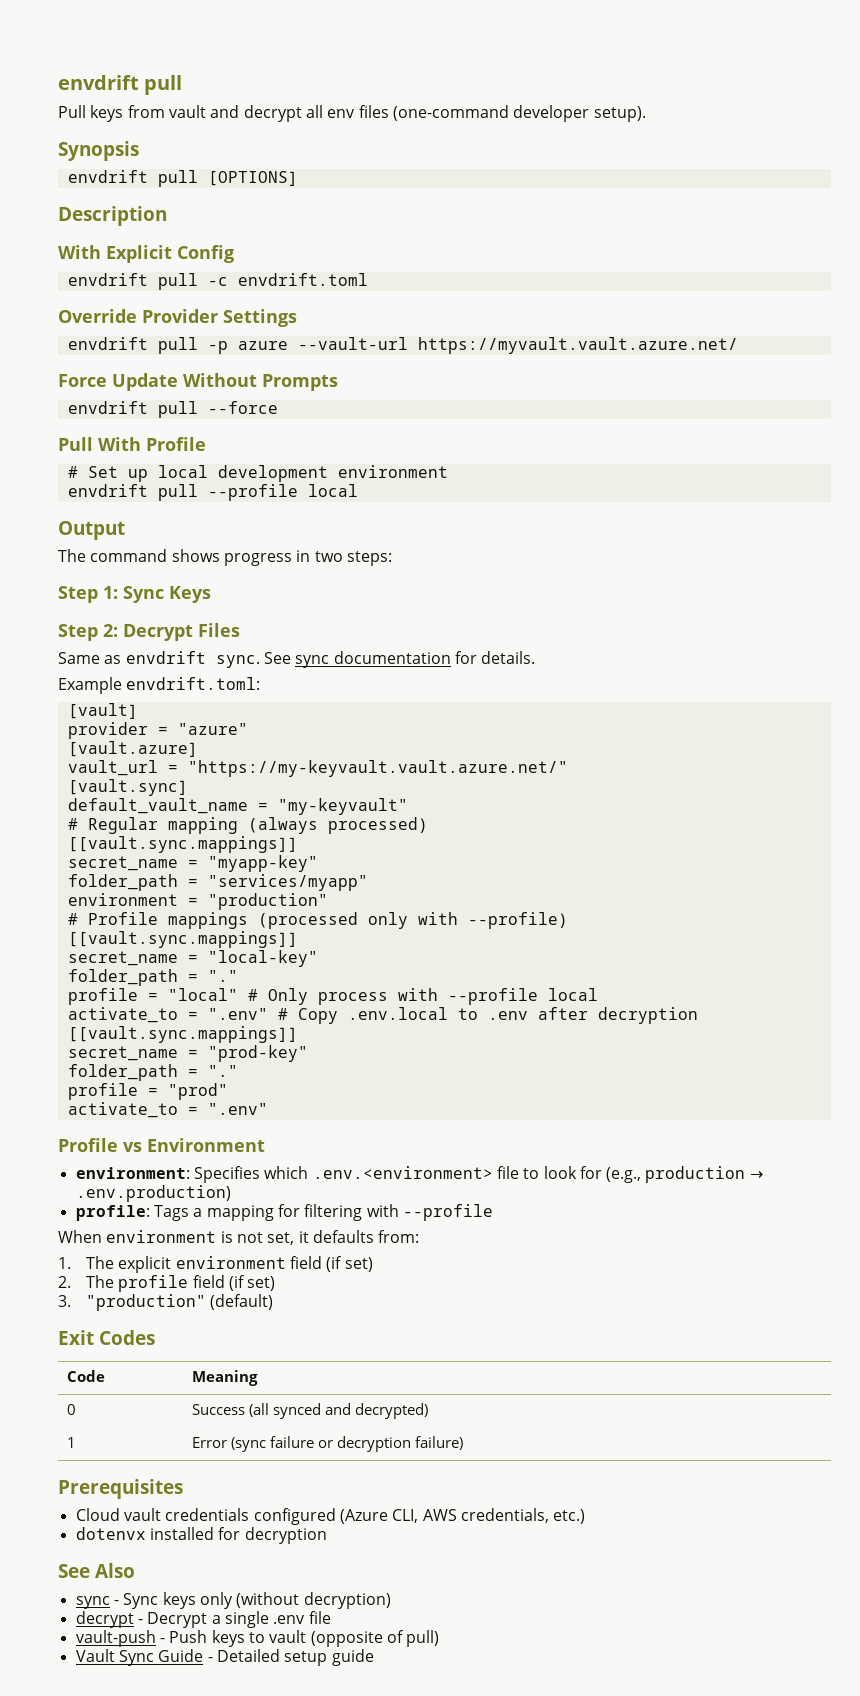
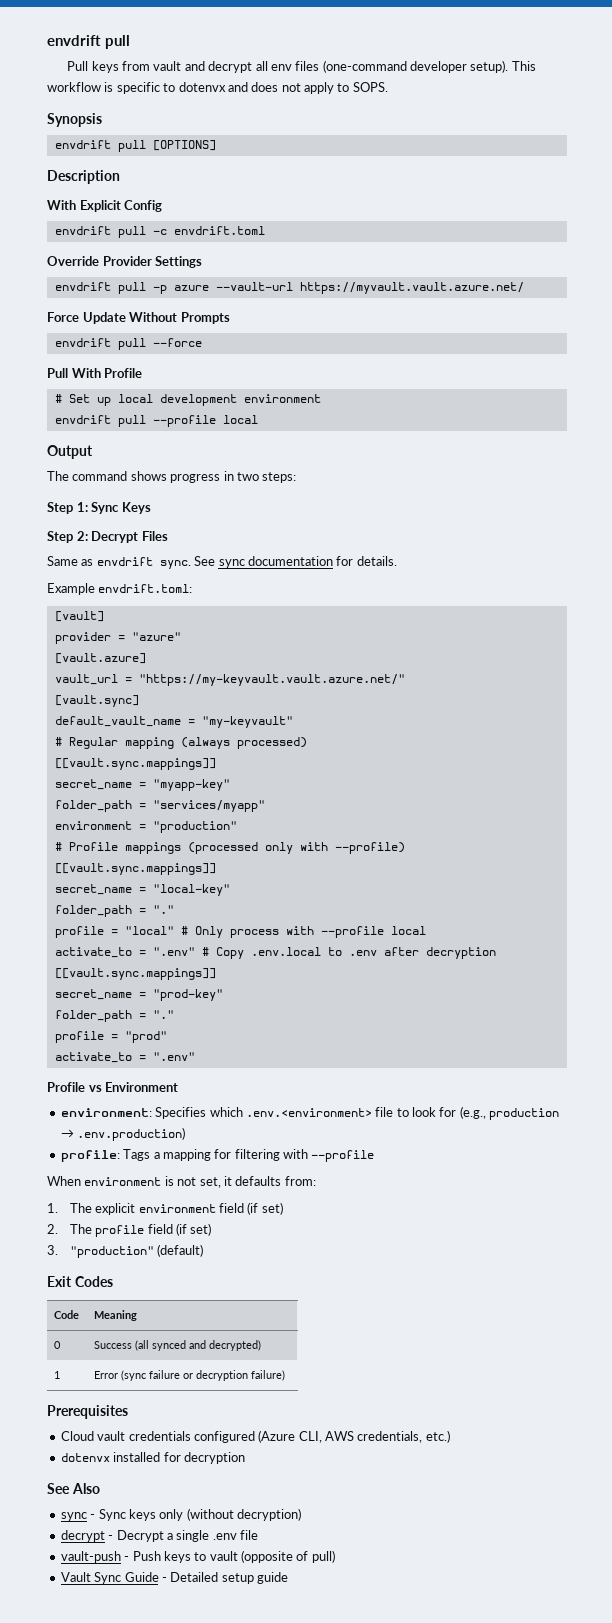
(646, 114) none -> [511,61,536,71] [47,82,388,94] This workflow is specific to dotenvx and does not apply to SOPS.

